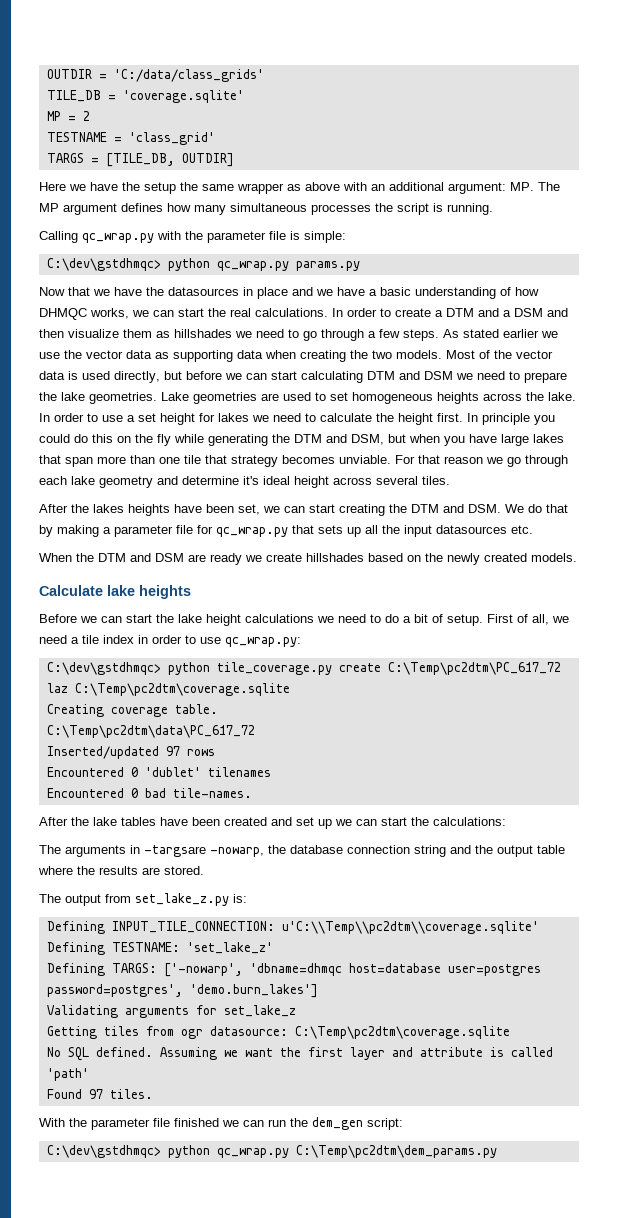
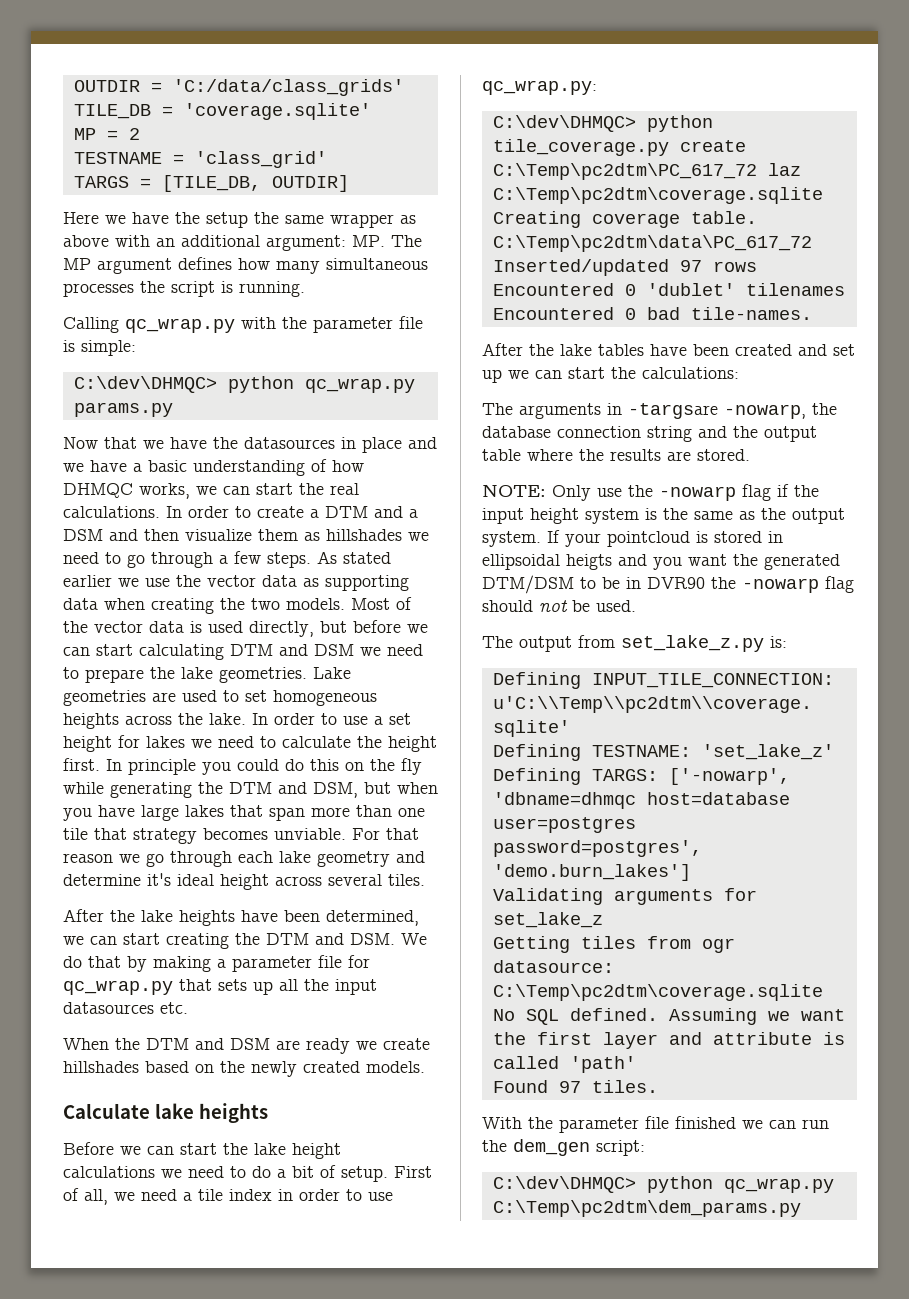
[46,258,161,271] C:\dev\gstdhmqc> -> [73,376,217,393] C:\dev\DHMQC>
[93,504,124,513] lakes -> [141,910,173,922] lake
[238,504,260,515] set, -> [326,910,419,926] determined,
[46,662,161,675] C:\dev\gstdhmqc> -> [492,115,636,132] C:\dev\DHMQC>
(204, 870) none -> [482,484,819,501] [482,508,845,524] [482,530,783,547] [482,554,840,570] [482,575,854,594] [482,600,636,612] // NOTE: Only use the -nowarp flag if the input height system is the same as the output system. If your pointcloud is stored in ellipsoidal heigts and you want the generated DTM/DSM to be in DVR90 the -nowarp flag should not be used.
[46,1145,161,1158] C:\dev\gstdhmqc> -> [492,1176,636,1193] C:\dev\DHMQC>

